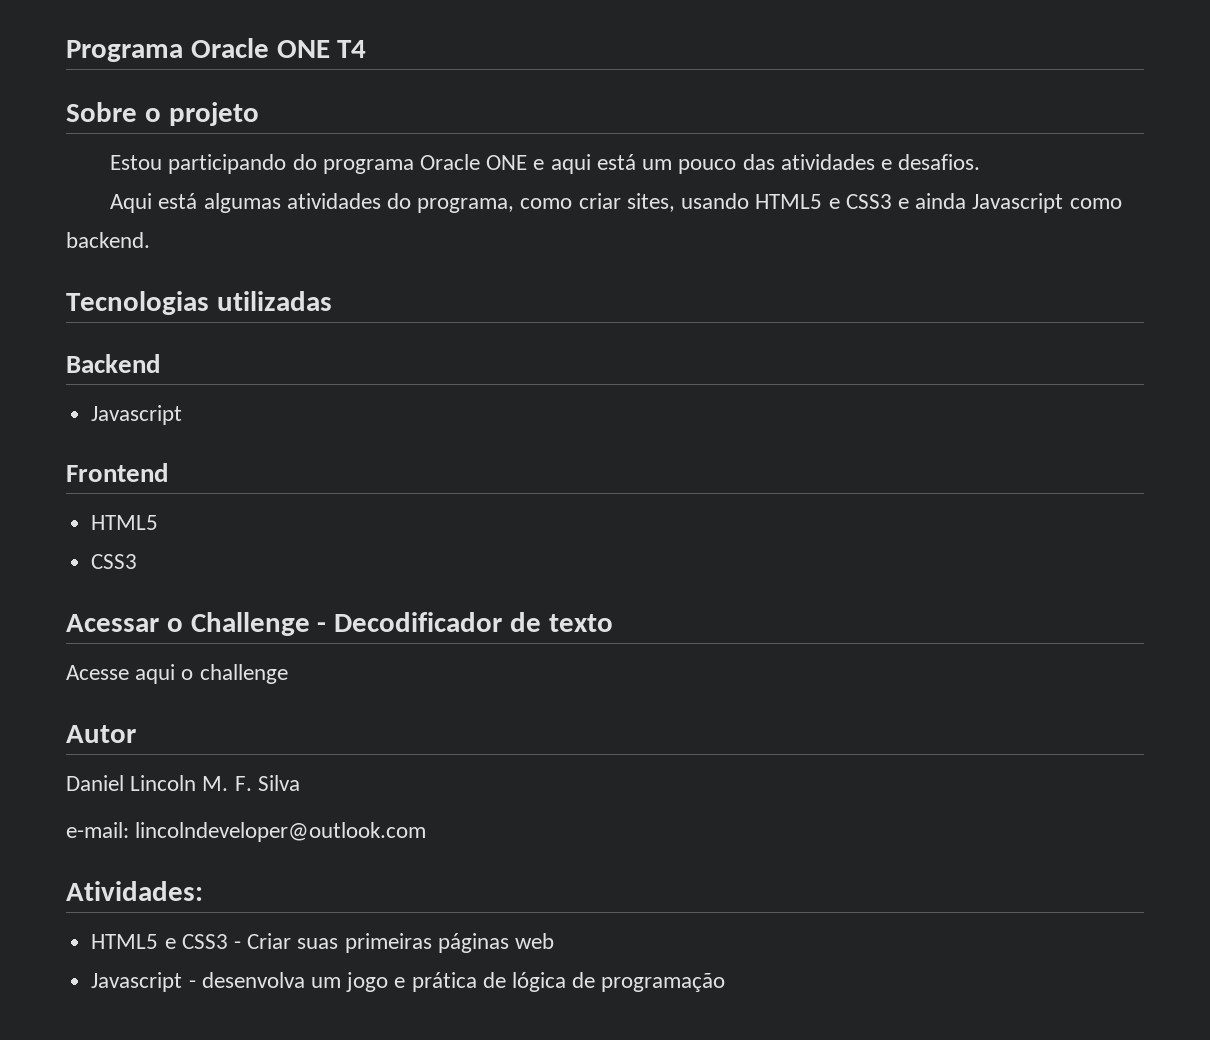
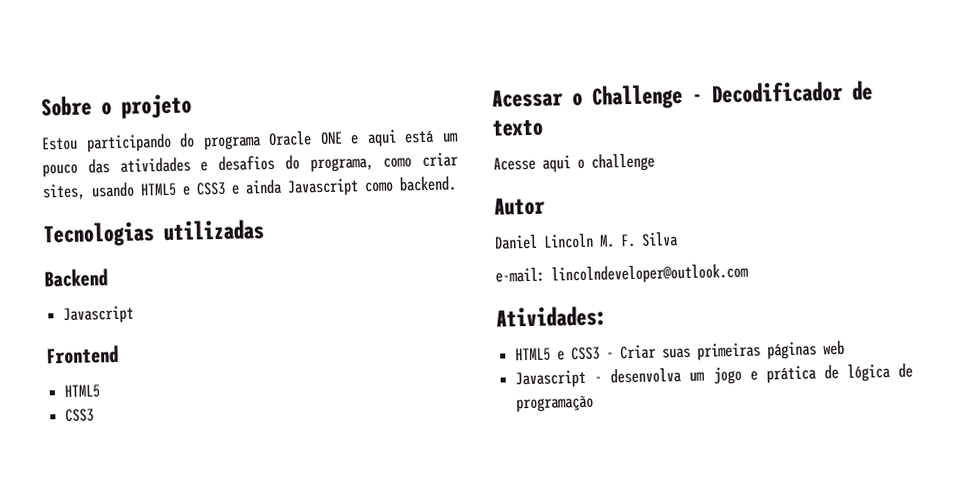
[66,38,367,62] Programa Oracle ONE T4 // -> (41, 106) none
[898,154,981,170] [110,193,381,213] desafios. // Aqui está algumas atividades -> [218,154,275,171] desafios

